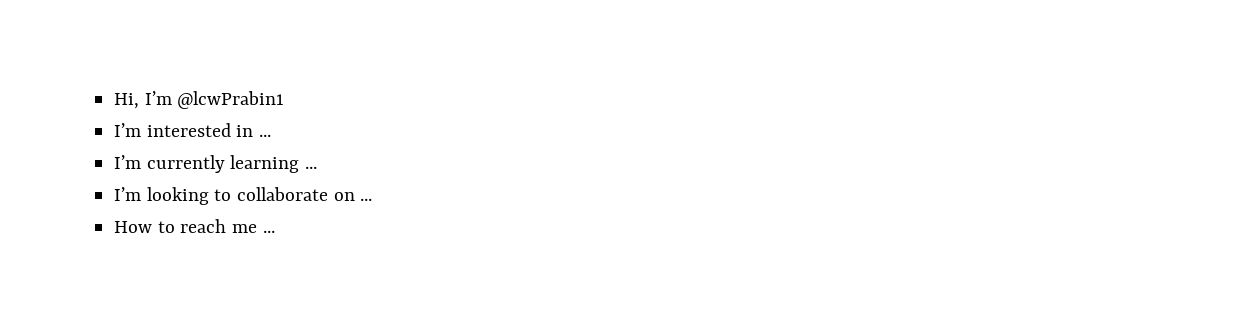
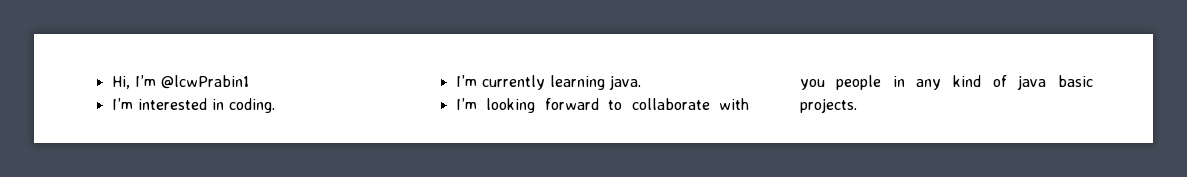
[259,134,272,137] ... -> [228,98,275,113] coding.
[305,166,318,169] ... -> [608,75,641,90] java.
(209, 196) none -> [544,98,599,110] forward
[333,192,373,201] [114,219,275,233] on ... // How to reach me ... -> [719,98,749,110] [799,75,1093,90] [799,98,857,113] with you people in any kind of java basic projects.

